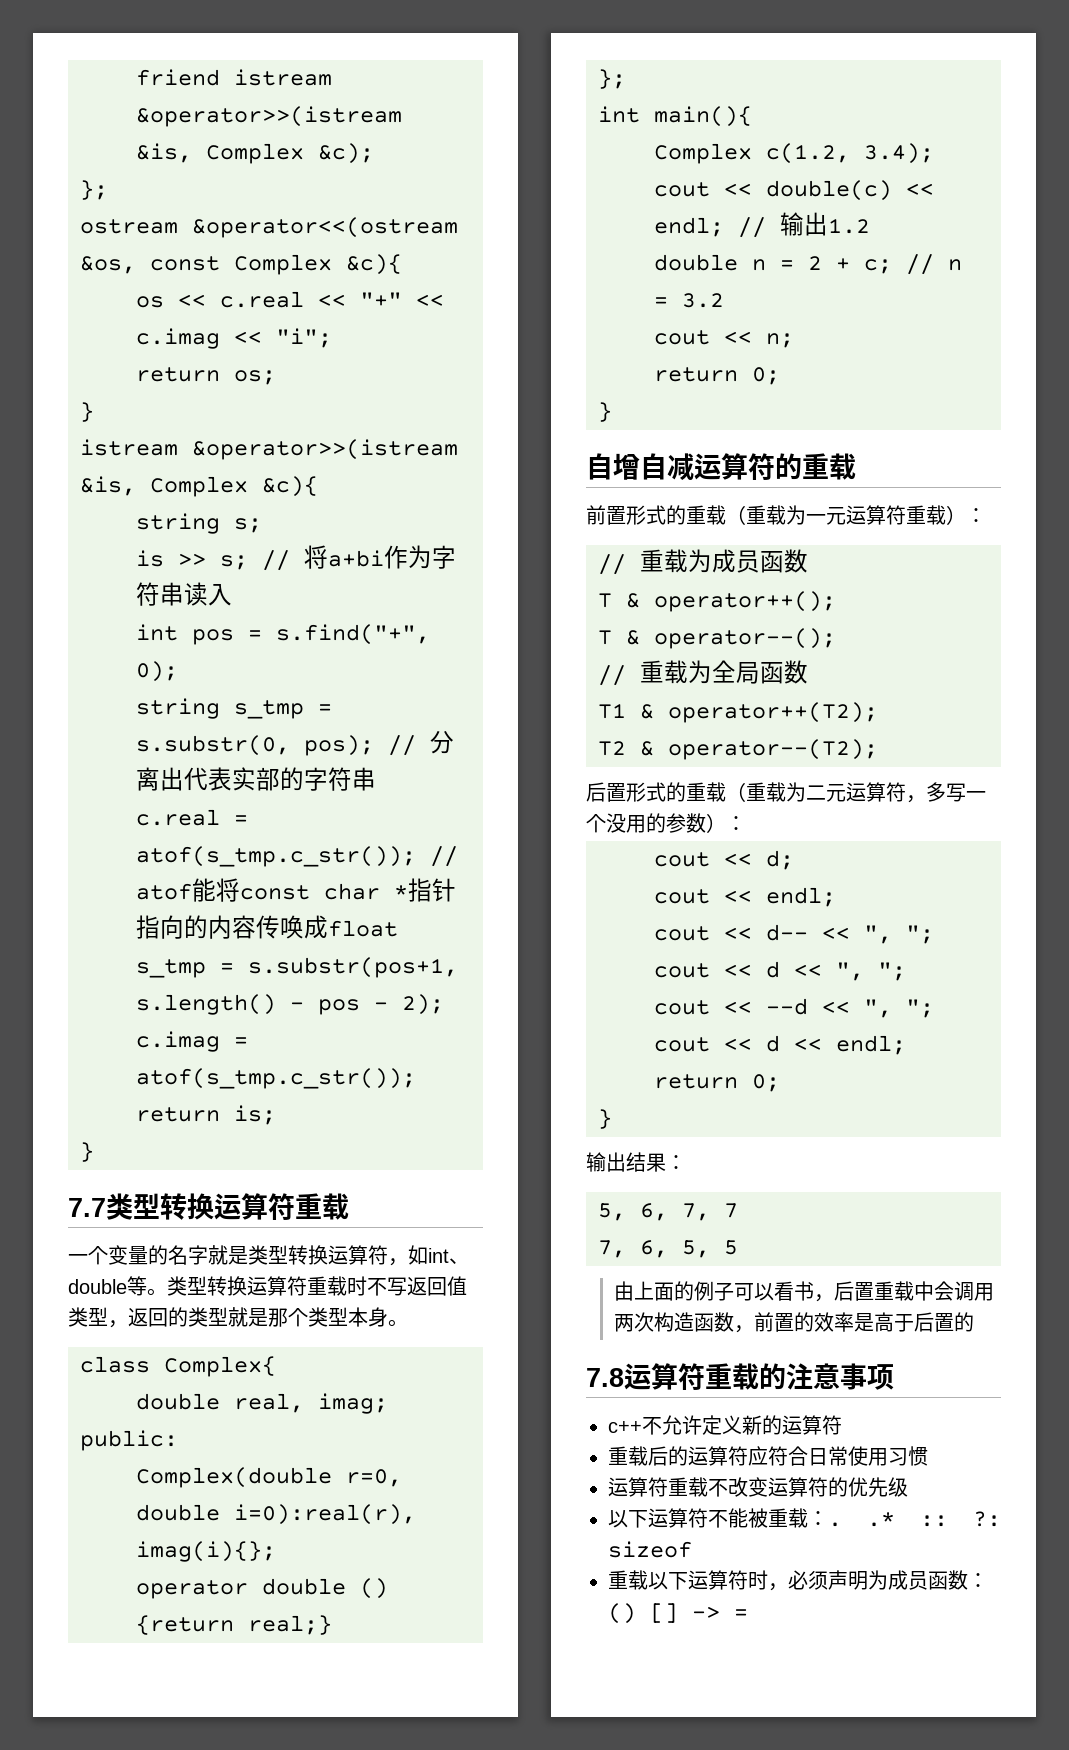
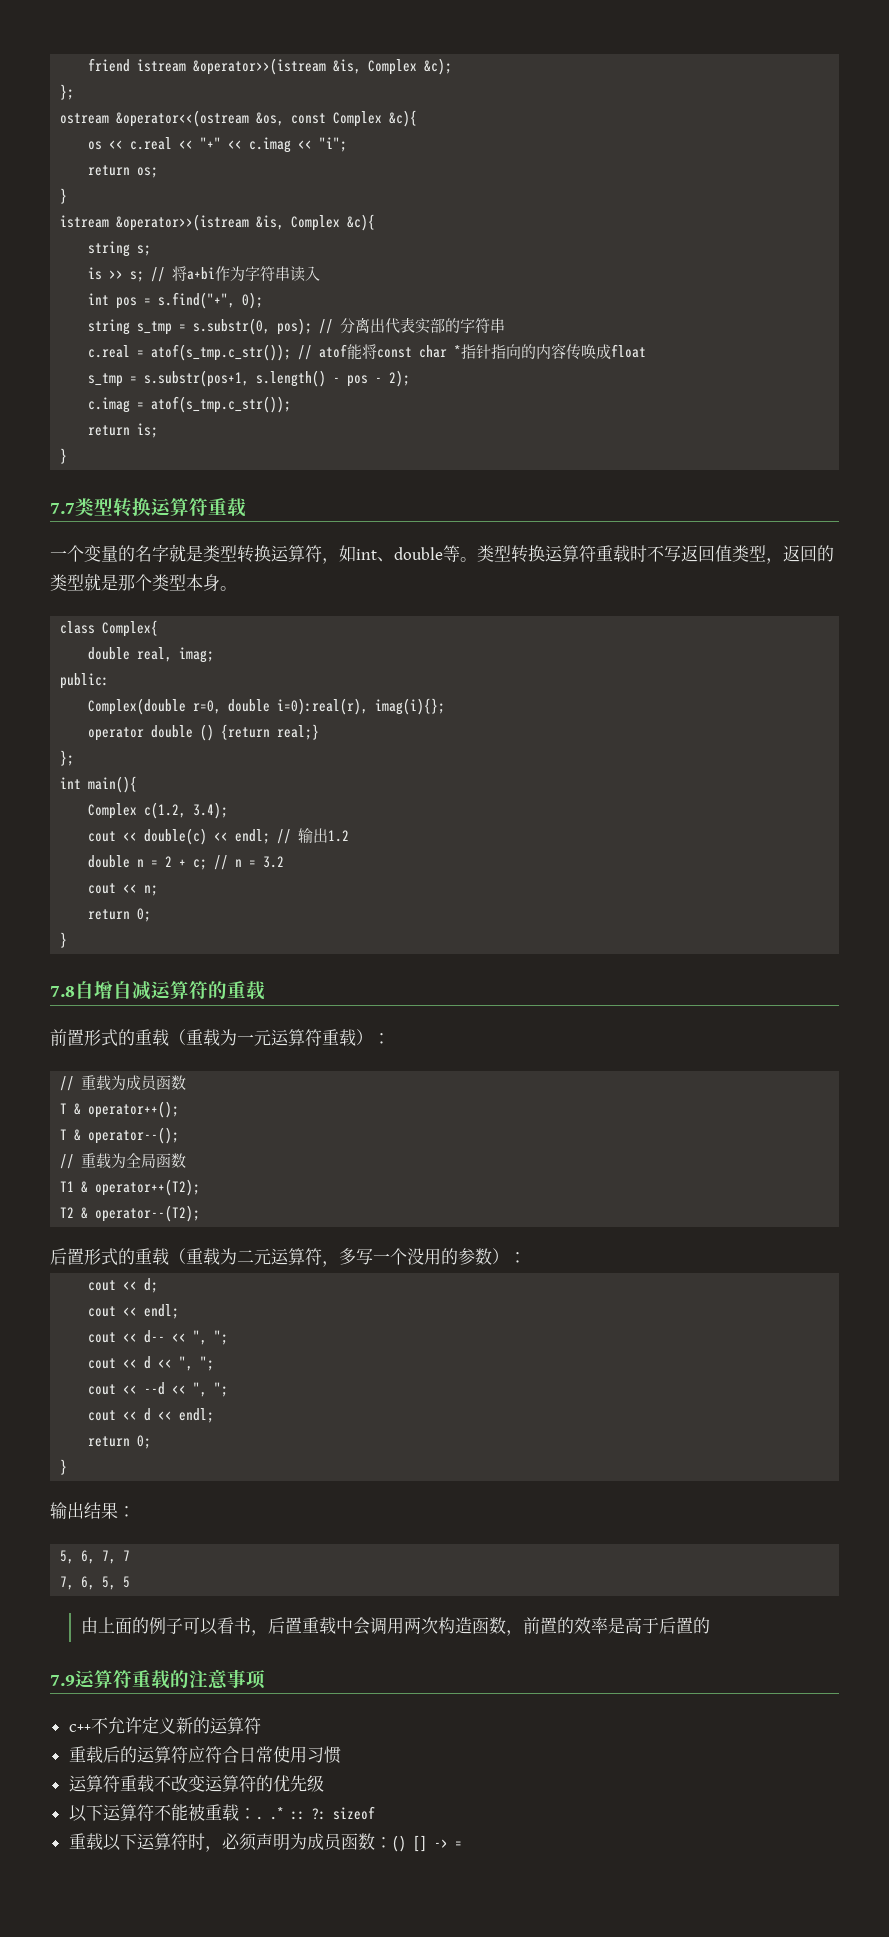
(612, 412) none -> [50,986,75,997] 7.8
[586,1368,624,1387] 7.8 -> [50,1675,75,1686] 7.9

